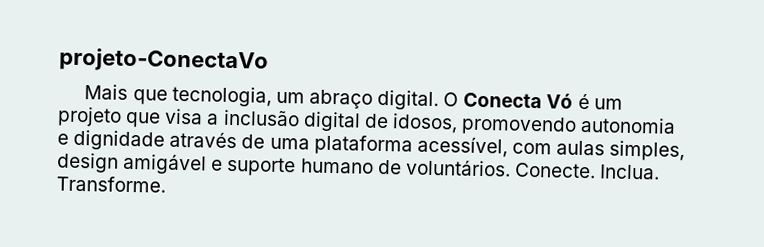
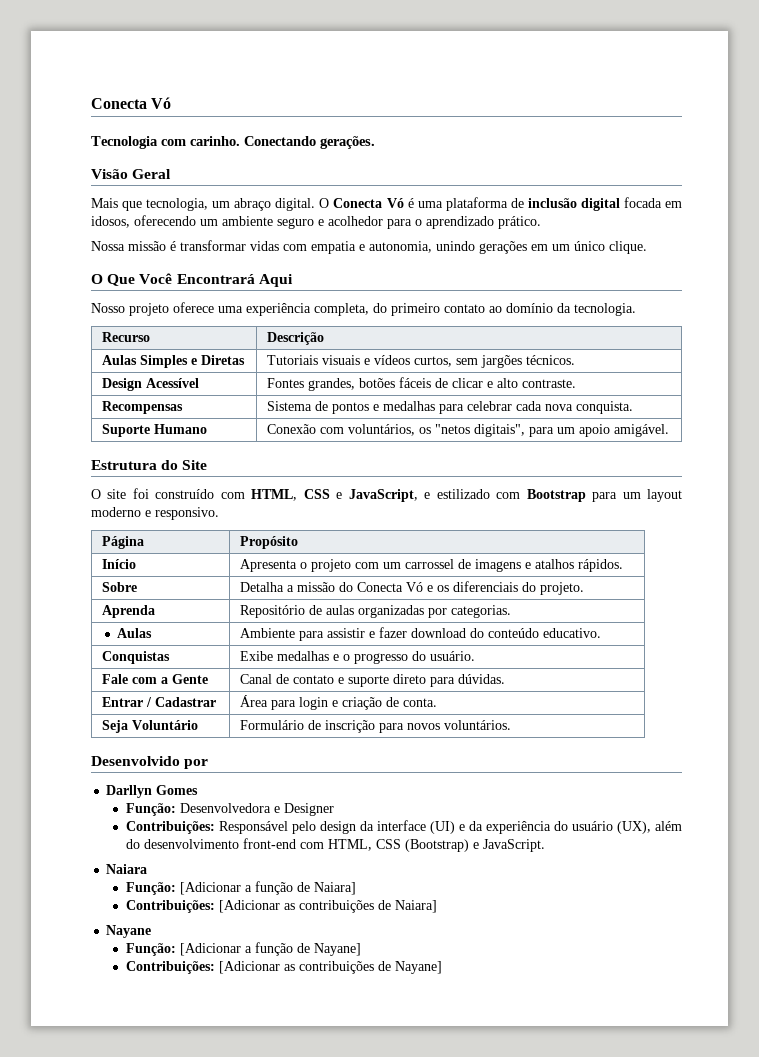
[59,47,269,74] projeto-ConectaVo -> [91,97,172,109] [91,136,375,149] [91,169,172,179] Conecta Vó // Tecnologia com carinho. Conectando gerações. // Visão Geral
[593,98,623,110] [57,106,677,136] [57,129,686,162] [56,152,661,180] [56,175,166,193] um projeto que visa a inclusão digital de idosos, promovendo autonomia e dignidade através de uma plataforma acessível, com aulas simples, design amigável e suporte humano de voluntários. Conecte. Inclua. Transforme. -> [417,197,682,211] [91,215,541,229] [91,240,647,254] [91,273,293,287] [91,302,636,316] [101,332,150,342] [266,332,324,345] [101,355,245,368] [266,355,575,368] [101,378,199,391] [266,377,576,391] [101,401,183,414] [266,401,633,414] [101,424,207,437] [266,424,669,437] [91,460,208,470] [91,488,682,502] [91,507,219,520] [101,536,144,549] [239,536,298,549] [101,559,136,569] [239,559,623,572] [101,582,137,592] [239,581,584,595] [101,605,155,618] [239,605,511,618] [117,628,153,638] [239,627,601,641] [101,651,170,664] [239,651,475,664] [101,674,208,684] [239,674,505,687] [101,697,216,707] [239,695,437,710] [101,720,198,733] [239,720,511,733] [91,756,209,769] [106,785,199,798] [125,803,334,816] [125,820,682,834] [125,838,545,852] [106,864,148,874] [125,881,356,895] [125,900,437,913] [106,925,152,938] [125,942,361,956] [125,961,442,974] uma plataforma de inclusão digital focada em idosos, oferecendo um ambiente seguro e acolhedor para o aprendizado prático. // Nossa missão é transformar vidas com empatia e autonomia, unindo gerações em um único clique. // O Que Você Encontrará Aqui // Nosso projeto oferece uma experiência completa, do primeiro contato ao domínio da tecnologia. // Recurso | Descrição // Aulas Simples e Diretas | Tutoriais visuais e vídeos curtos, sem jargões técnicos. // Design Acessível | Fontes grandes, botões fáceis de clicar e alto contraste. // Recompensas | Sistema de pontos e medalhas para celebrar cada nova conquista. // Suporte Humano | Conexão com voluntários, os "netos digitais", para um apoio amigável. // Estrutura do Site // O site foi construído com HTML, CSS e JavaScript, e estilizado com Bootstrap para um layout moderno e responsivo. // Página | Propósito // Início | Apresenta o projeto com um carrossel de imagens e atalhos rápidos. // Sobre | Detalha a missão do Conecta Vó e os diferenciais do projeto. // Aprenda | Repositório de aulas organizadas por categorias. // Aulas | Ambiente para assistir e fazer download do conteúdo educativo. // Conquistas | Exibe medalhas e o progresso do usuário. // Fale com a Gente | Canal de contato e suporte direto para dúvidas. // Entrar / Cadastrar | Área para login e criação de conta. // Seja Voluntário | Formulário de inscrição para novos voluntários. // Desenvolvido por // Darllyn Gomes // Função: Desenvolvedora e Designer // Contribuições: Responsável pelo design da interface (UI) e da experiência do usuário (UX), além do desenvolvimento front-end com HTML, CSS (Bootstrap) e JavaScript. // Naiara // Função: [Adicionar a função de Naiara] // Contribuições: [Adicionar as contribuições de Naiara] // Nayane // Função: [Adicionar a função de Nayane] // Contribuições: [Adicionar as contribuições de Nayane]

